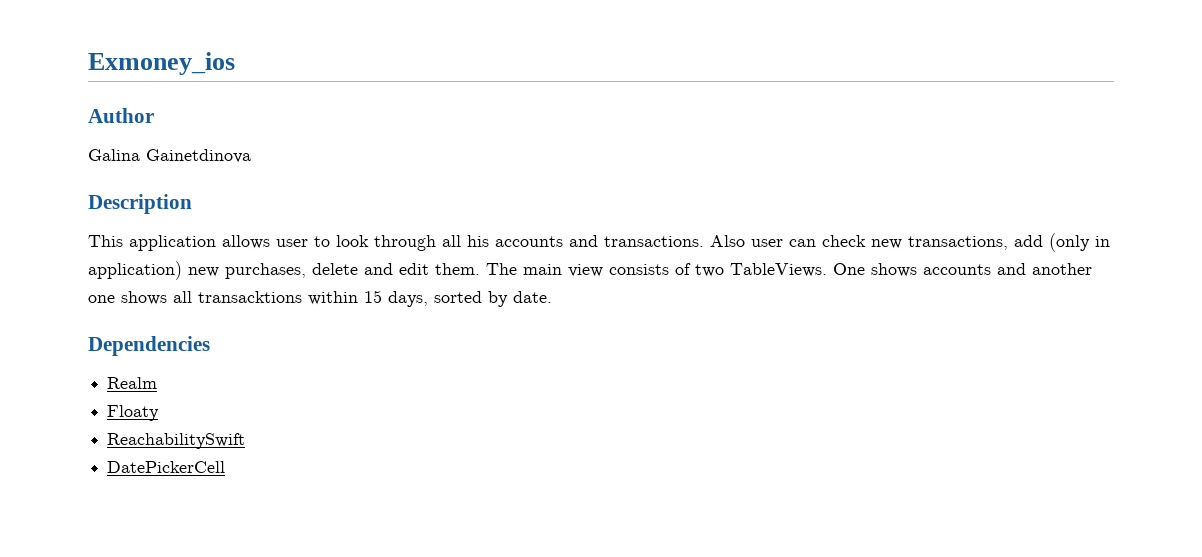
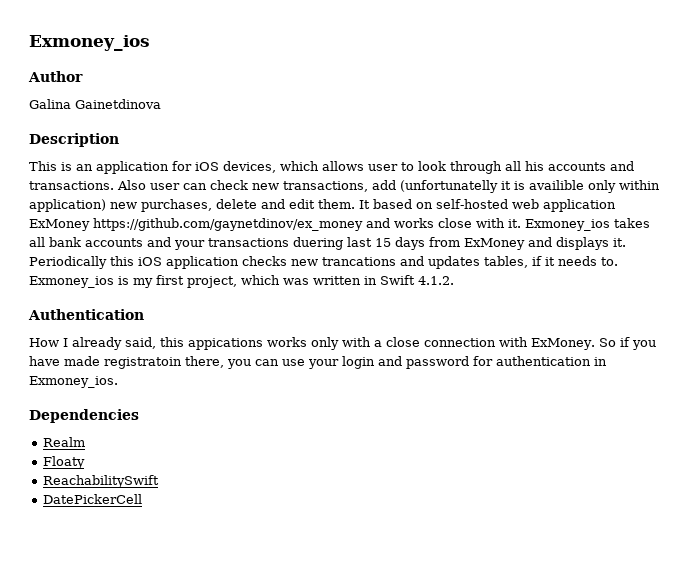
[129,235,216,251] application -> [61,161,319,174] is an application for iOS devices, which
[1049,233,1110,252] (only in -> [400,180,660,193] (unfortunatelly it is availible only within
[486,263,1092,277] [88,290,552,307] The main view consists of two TableViews. One shows accounts and another one shows all transacktions within 15 days, sorted by date. -> [359,199,616,212] [29,218,650,231] [29,237,626,250] [29,256,618,269] [29,275,454,288] [28,309,144,320] [29,337,656,350] [29,356,607,369] [29,376,118,388] It based on self-hosted web application ExMoney https://github.com/gaynetdinov/ex_money and works close with it. Exmoney_ios takes all bank accounts and your transactions duering last 15 days from ExMoney and displays it. Periodically this iOS application checks new trancations and updates tables, if it needs to. Exmoney_ios is my first project, which was written in Swift 4.1.2. // Authentication // How I already said, this appications works only with a close connection with ExMoney. So if you have made registratoin there, you can use your login and password for authentication in Exmoney_ios.

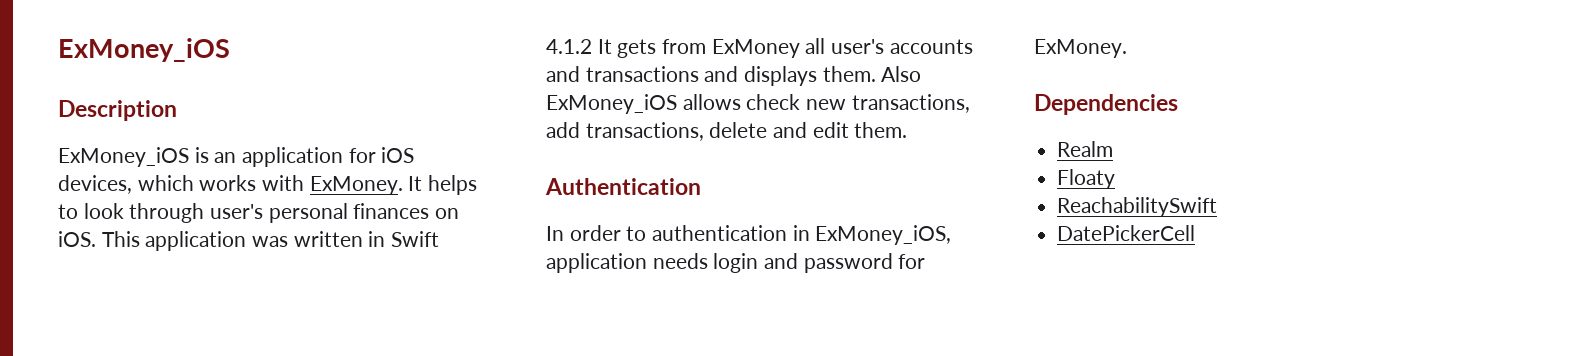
[29,35,150,51] [28,71,83,82] [29,99,161,109] Exmoney_ios // Author // Galina Gainetdinova -> [58,38,230,62] ExMoney_iOS
[29,161,57,171] This -> [58,147,189,167] ExMoney_iOS
[322,161,634,174] [29,180,660,193] [29,199,616,212] [29,218,650,231] [29,237,626,250] [29,256,618,269] [29,275,454,288] [28,309,144,320] [29,337,656,350] [29,356,339,369] allows user to look through all his accounts and transactions. Also user can check new transactions, add (unfortunatelly it is availible only within application) new purchases, delete and edit them. It based on self-hosted web application ExMoney https://github.com/gaynetdinov/ex_money and works close with it. Exmoney_ios takes all bank accounts and your transactions duering last 15 days from ExMoney and displays it. Periodically this iOS application checks new trancations and updates tables, if it needs to. Exmoney_ios is my first project, which was written in Swift 4.1.2. // Authentication // How I already said, this appications works only with a close connection with ExMoney. So if you have made registratoin there, you can use your -> [199,175,478,195] [58,203,460,223] [58,231,440,251] [546,38,973,58] [546,66,922,86] [546,94,970,114] [546,122,908,141] [545,178,701,195] [546,225,952,245] [546,253,708,273] works with ExMoney. It helps to look through user's personal finances on iOS. This application was written in Swift 4.1.2 It gets from ExMoney all user's accounts and transactions and displays them. Also ExMoney_iOS allows check new transactions, add transactions, delete and edit them. // Authentication // In order to authentication in ExMoney_iOS, application needs
[496,356,607,366] [29,376,118,388] authentication in Exmoney_ios. -> [1034,39,1127,58] ExMoney.

